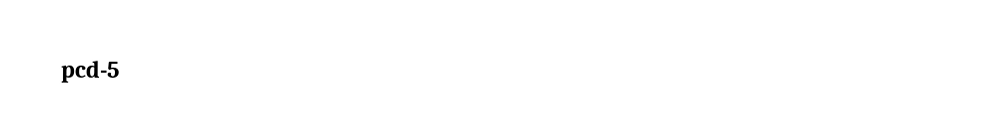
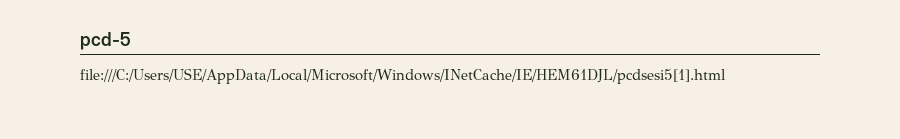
(120, 71) none -> [80,68,726,84] // file:///C:/Users/USE/AppData/Local/Microsoft/Windows/INetCache/IE/HEM61DJL/pcdsesi5[1].html

